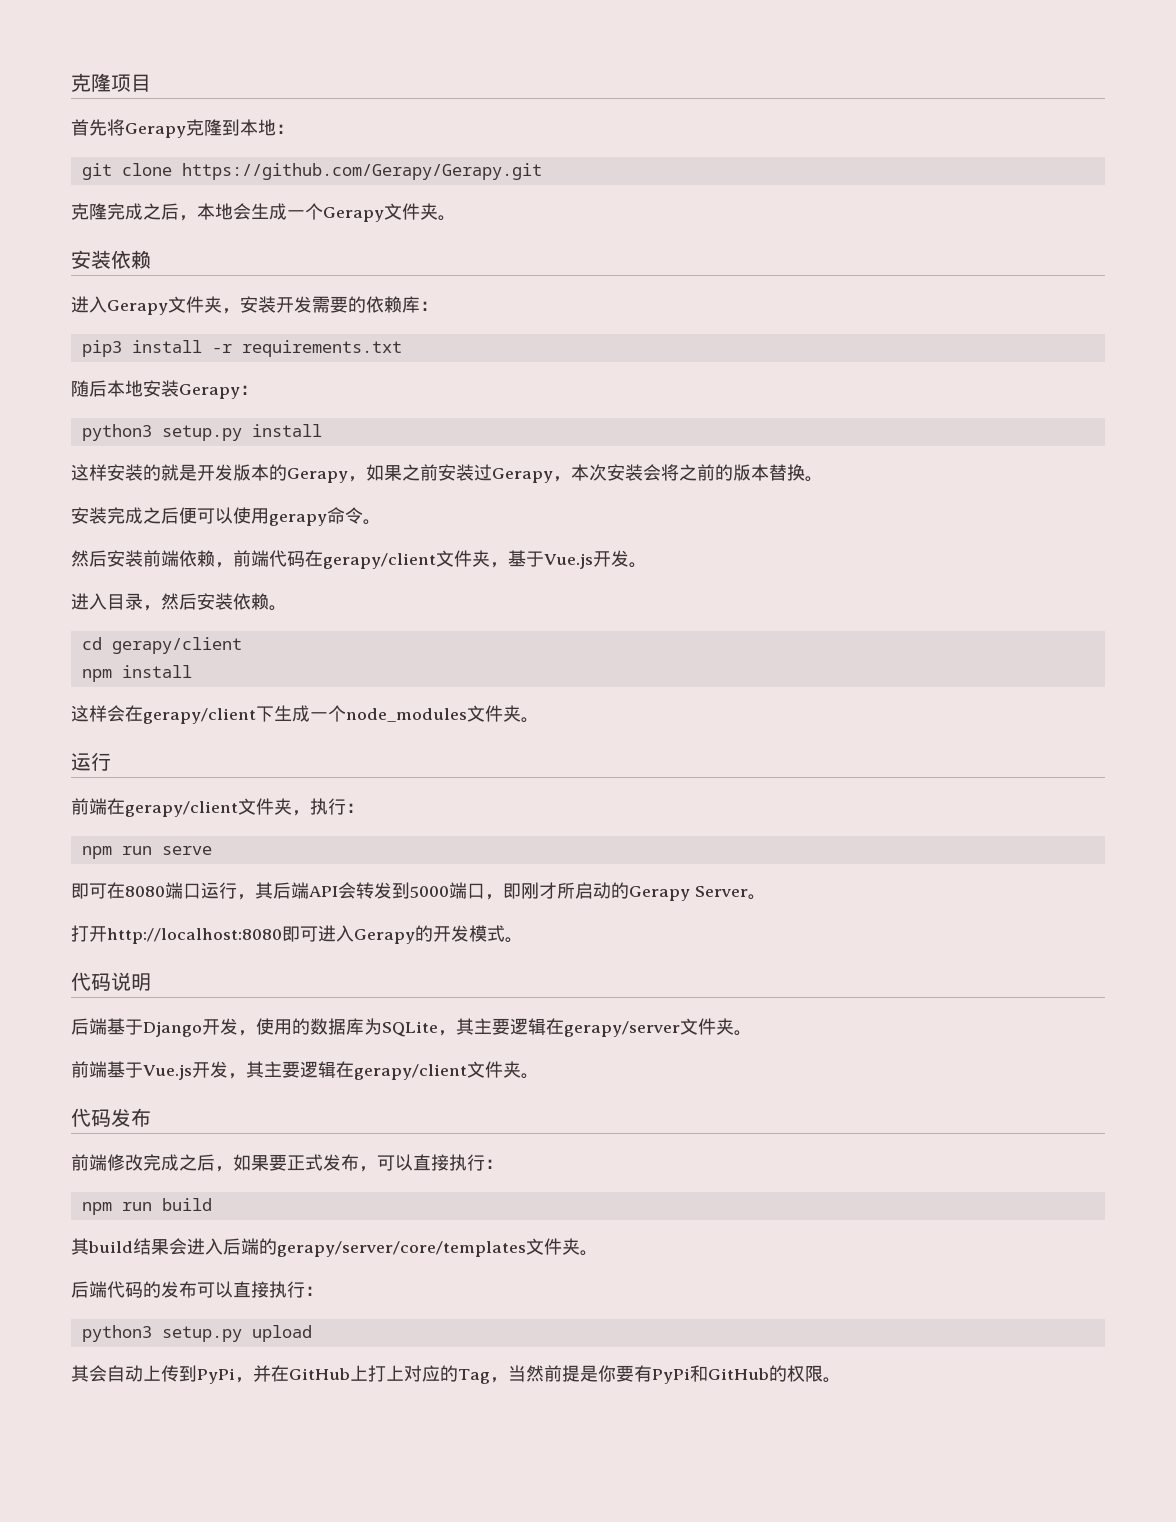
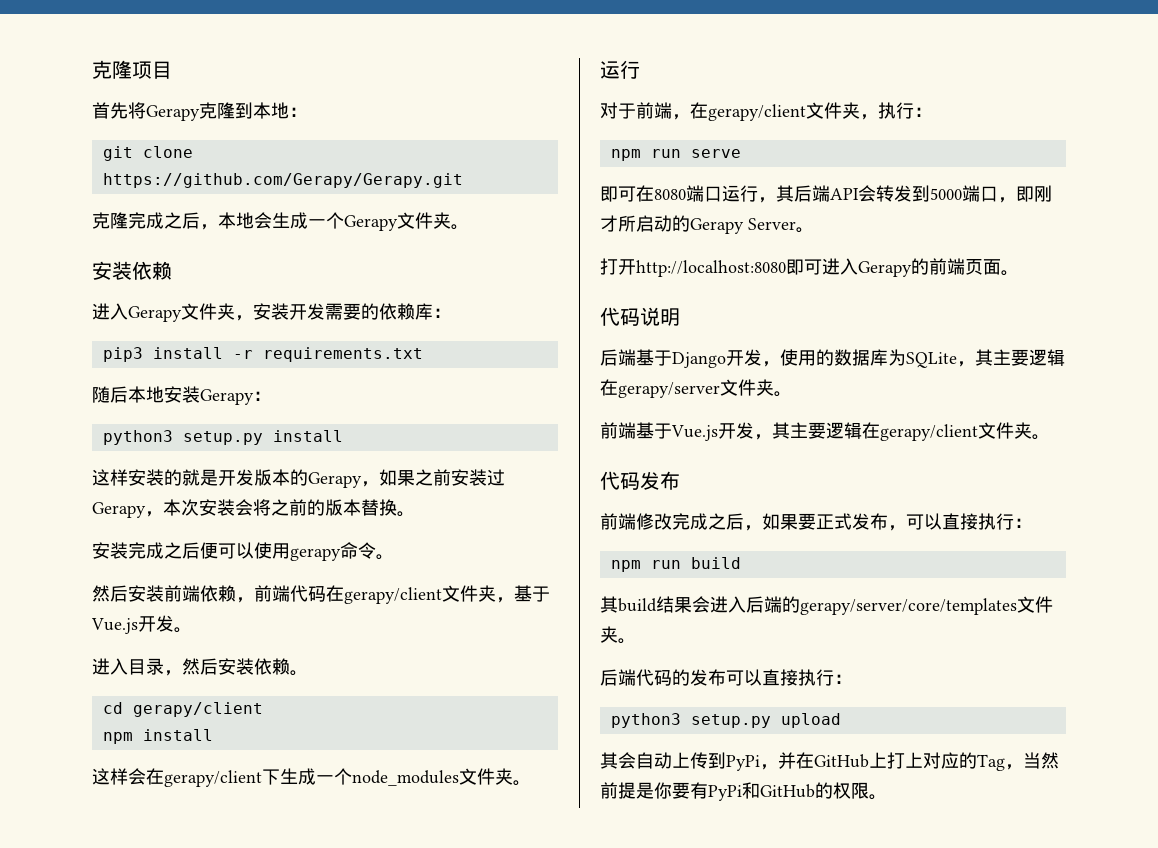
[71,798,107,815] 前端 -> [600,102,690,120] 对于前端，
[432,925,505,942] 开发模式 -> [929,258,1001,275] 前端页面

